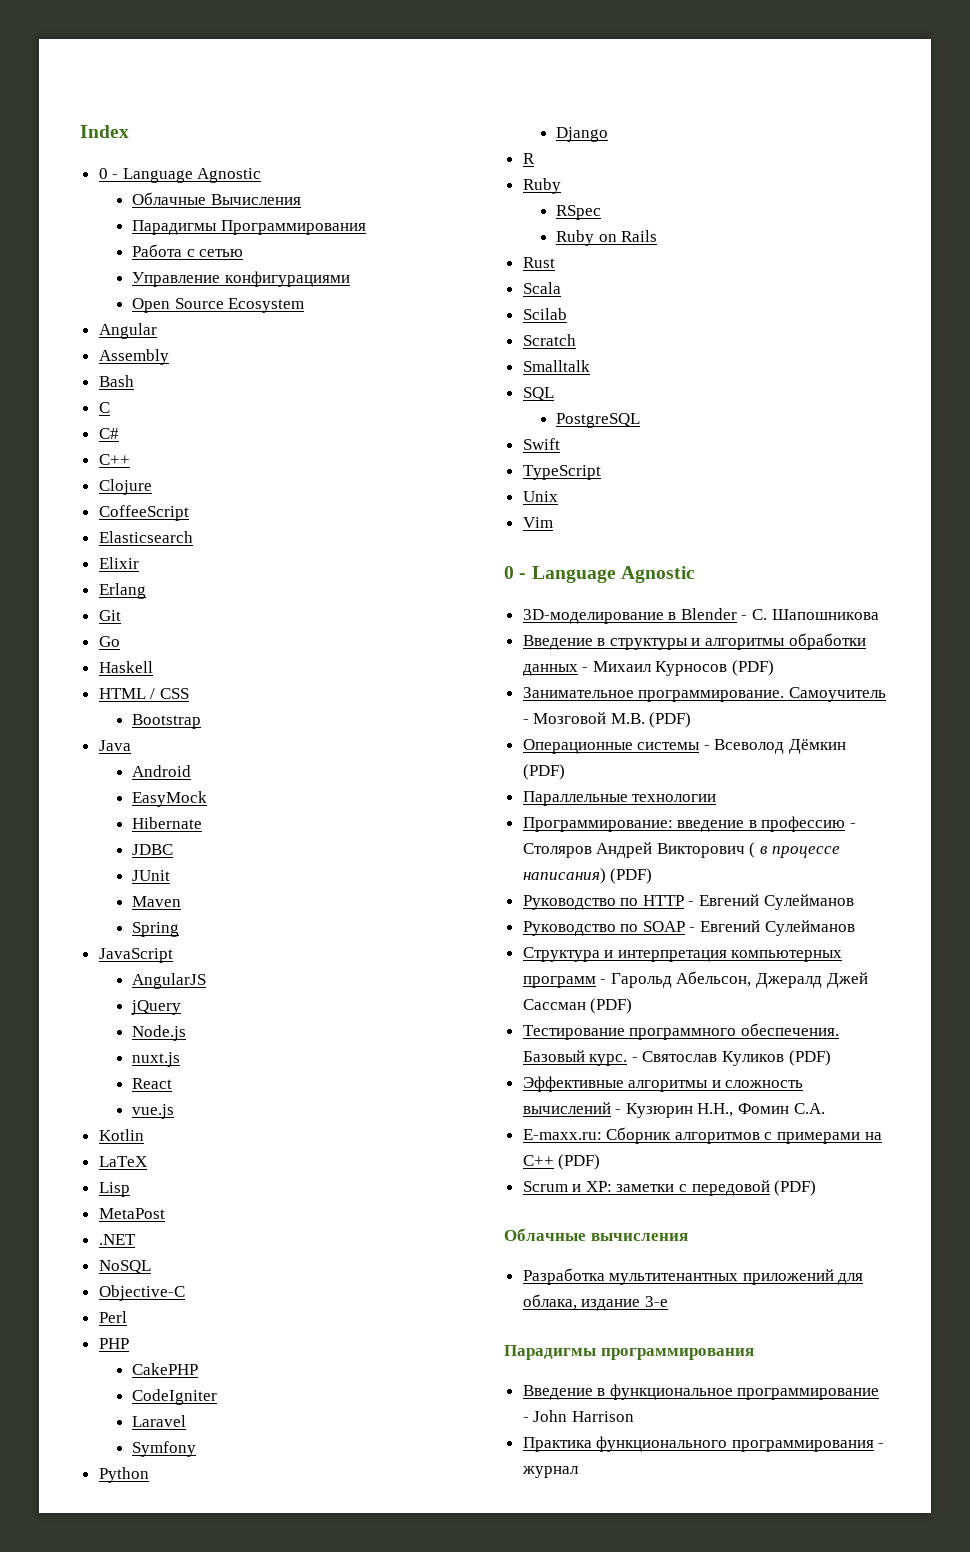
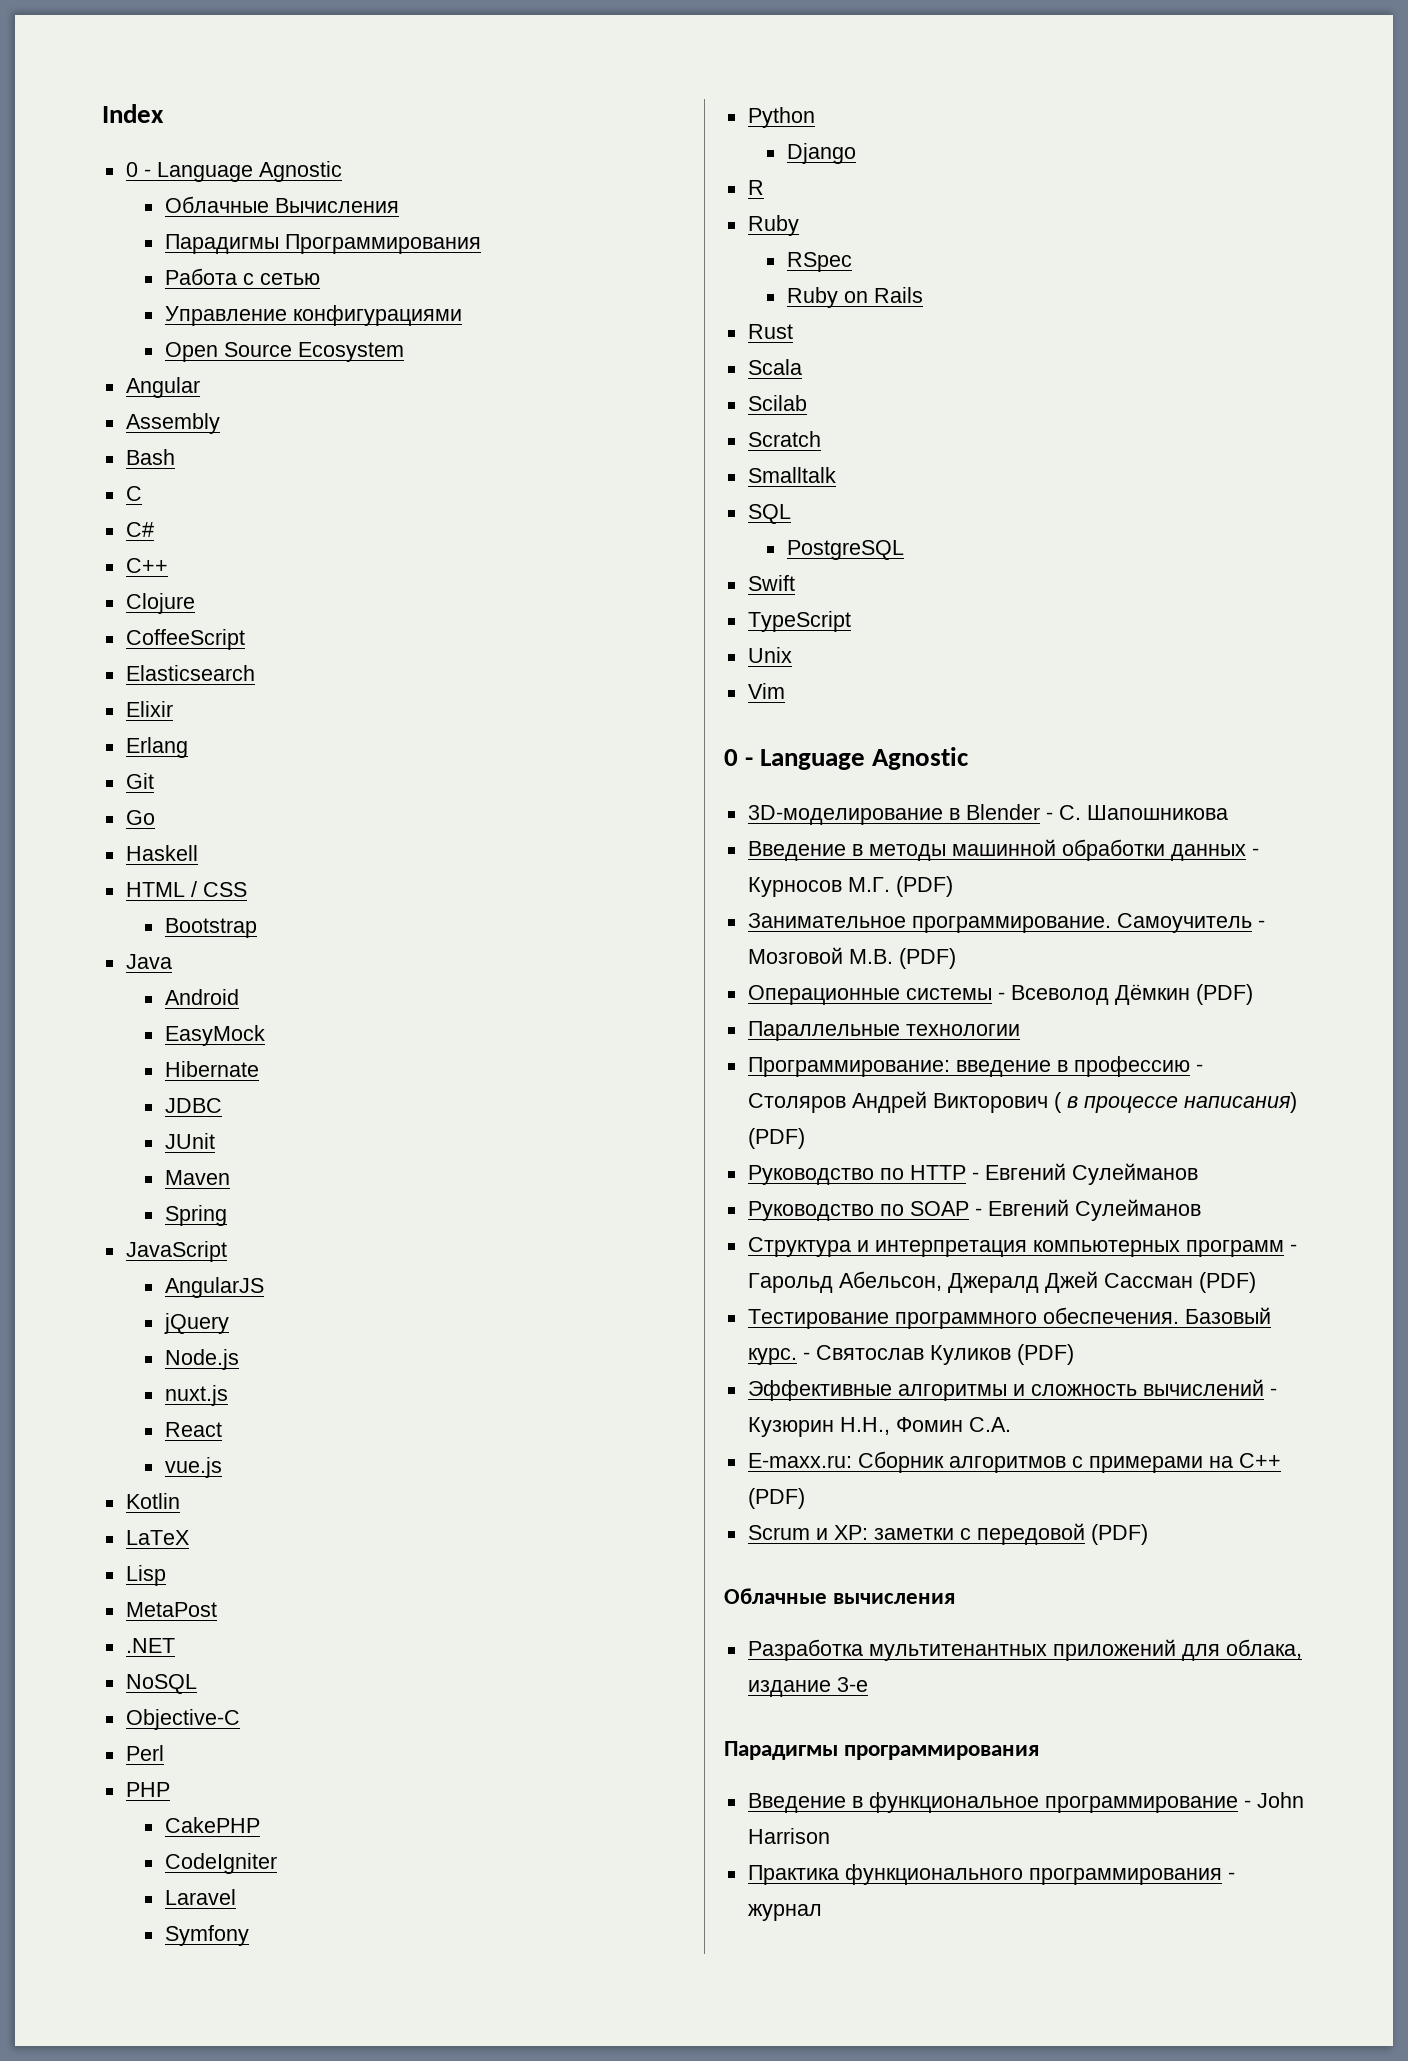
[609,638,786,650] структуры и алгоритмы -> [868,839,1056,861] методы машинной
[592,661,728,676] Михаил Курносов -> [747,877,890,897] Курносов М.Г.

